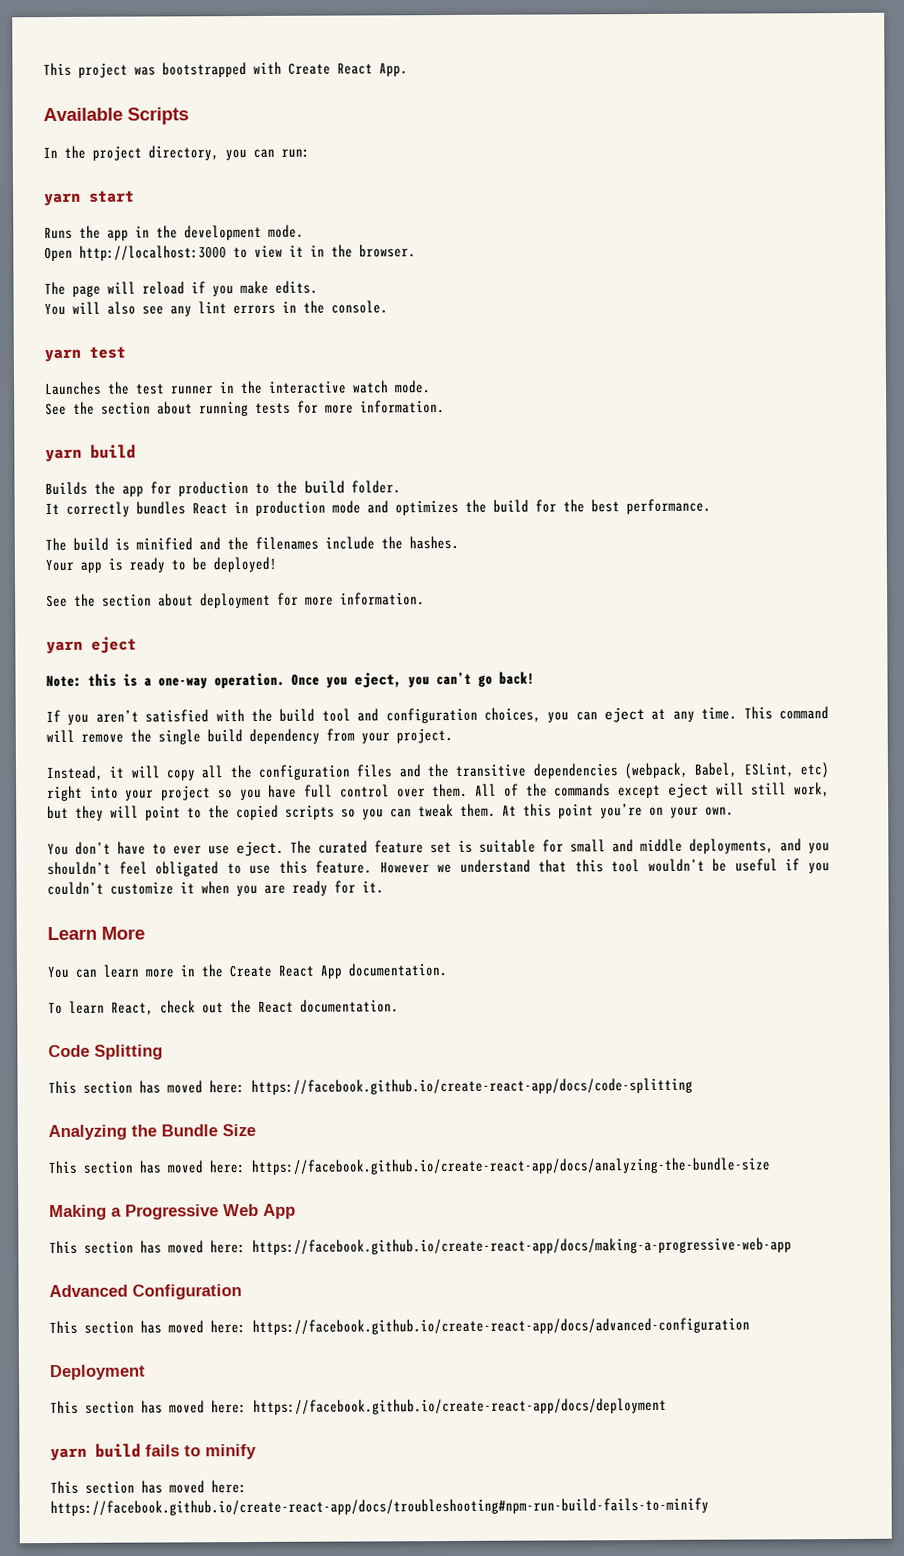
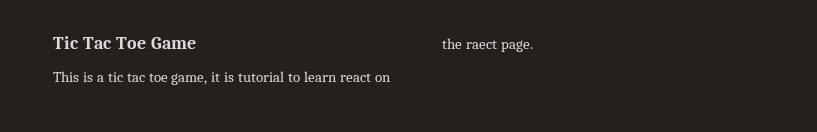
[43,61,408,78] [43,107,189,125] [43,145,310,161] [44,190,135,207] [44,224,304,241] [44,244,416,262] [44,280,318,297] [44,300,388,317] [44,346,126,363] [44,380,431,396] [45,400,445,417] [45,444,136,463] [45,480,401,497] [45,498,711,517] [45,535,459,552] [45,556,277,573] [46,592,425,609] [46,636,137,655] [46,671,535,689] [46,706,830,725] [46,727,453,745] [46,762,830,782] [47,782,830,802] [47,803,734,821] [47,838,830,857] [47,858,830,877] [47,880,384,897] [47,926,145,941] [47,963,448,979] [48,999,399,1016] [48,1044,163,1060] [48,1077,693,1096] [48,1123,256,1141] [48,1157,771,1176] [49,1203,296,1221] [49,1237,792,1256] [49,1284,242,1300] [49,1317,750,1336] [49,1364,146,1381] [50,1397,667,1416] [50,1443,257,1462] [50,1480,247,1495] [50,1497,709,1517] This project was bootstrapped with Create React App. // Available Scripts // In the project directory, you can run: // yarn start // Runs the app in the development mode. // Open http://localhost:3000 to view it in the browser. // The page will reload if you make edits. // You will also see any lint errors in the console. // yarn test // Launches the test runner in the interactive watch mode. // See the section about running tests for more information. // yarn build // Builds the app for production to the build folder. // It correctly bundles React in production mode and optimizes the build for the best performance. // The build is minified and the filenames include the hashes. // Your app is ready to be deployed! // See the section about deployment for more information. // yarn eject // Note: this is a one-way operation. Once you eject, you can’t go back! // If you aren’t satisfied with the build tool and configuration choices, you can eject at any time. This command will remove the single build dependency from your project. // Instead, it will copy all the configuration files and the transitive dependencies (webpack, Babel, ESLint, etc) right into your project so you have full control over them. All of the commands except eject will still work, but they will point to the copied scripts so you can tweak them. At this point you’re on your own. // You don’t have to ever use eject. The curated feature set is suitable for small and middle deployments, and you shouldn’t feel obligated to use this feature. However we understand that this tool wouldn’t be useful if you couldn’t customize it when you are ready for it. // Learn More // You can learn more in the Create React App documentation. // To learn React, check out the React documentation. // Code Splitting // This section has moved here: https://facebook.github.io/create-react-app/docs/code-splitting // Analyzing the Bundle Size // This section has moved here: https://facebook.github.io/create-react-app/docs/analyzing-the-bundle-size // Making a Progressive Web App // This section has moved here: https://facebook.github.io/create-react-app/docs/making-a-progressive-web-app // Advanced Configuration // This section has moved here: https://facebook.github.io/create-react-app/docs/advanced-configuration // Deployment // This section has moved here: https://facebook.github.io/create-react-app/docs/deployment // yarn build fails to minify // This section has moved here: https://facebook.github.io/create-react-app/docs/troubleshooting#npm-run-build-fails-to-minify -> [53,36,196,49] [53,71,391,85] [442,38,533,52] Tic Tac Toe Game // This is a tic tac toe game, it is tutorial to learn react on the raect page.

